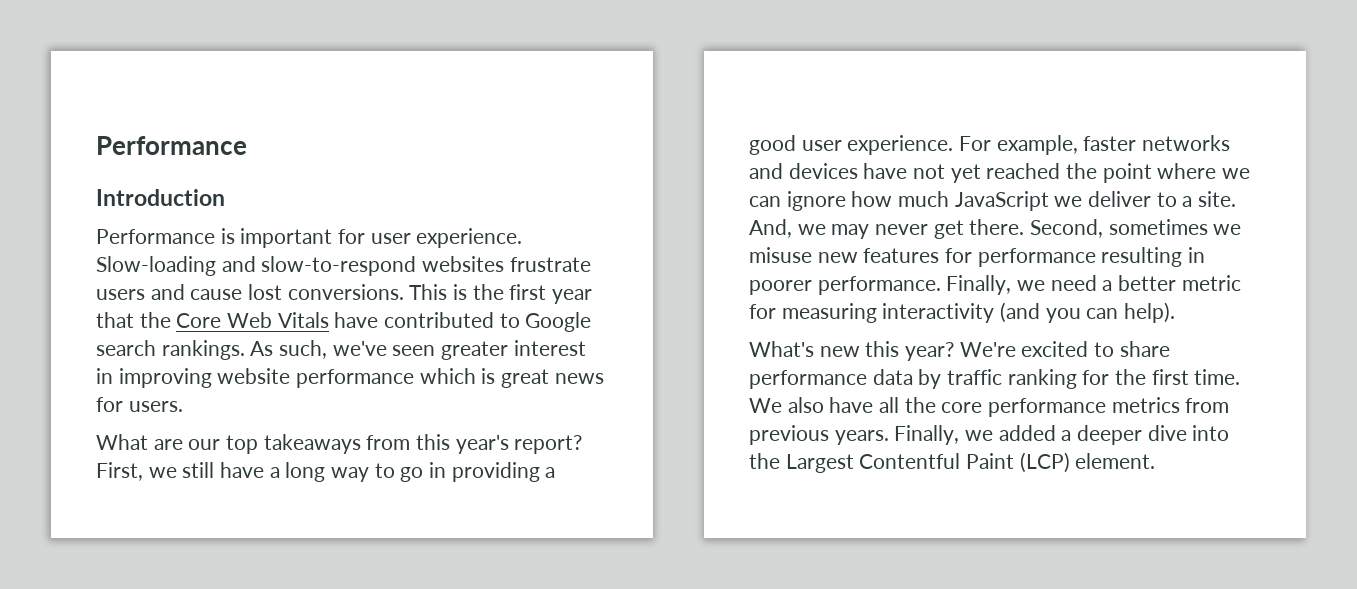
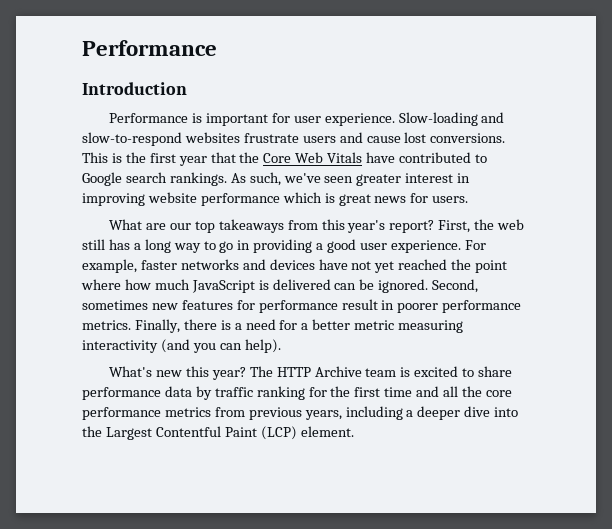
[148,462,265,478] we still have -> [474,219,525,230] [82,239,130,250] the web still has
[1222,168,1251,179] [749,191,1237,211] [749,219,1242,239] [749,247,812,263] we can ignore how much JavaScript we deliver to a site. And, we may never get there. Second, sometimes we misuse -> [124,279,479,293] [82,300,148,310] how much JavaScript is delivered can be ignored. Second, sometimes
[1101,247,1183,267] resulting -> [341,299,378,310] result
[817,275,1097,295] performance. Finally, we need -> [442,300,522,313] [82,319,298,333] performance metrics. Finally, there is a need for
[749,304,776,319] for -> (395, 325) none
[959,342,1016,357] We're -> [249,366,411,377] The HTTP Archive team is
[1194,369,1241,385] [749,397,874,413] time. We also have -> [384,386,440,397] time and
[834,425,1056,445] years. Finally, we added -> [304,406,403,420] years, including

